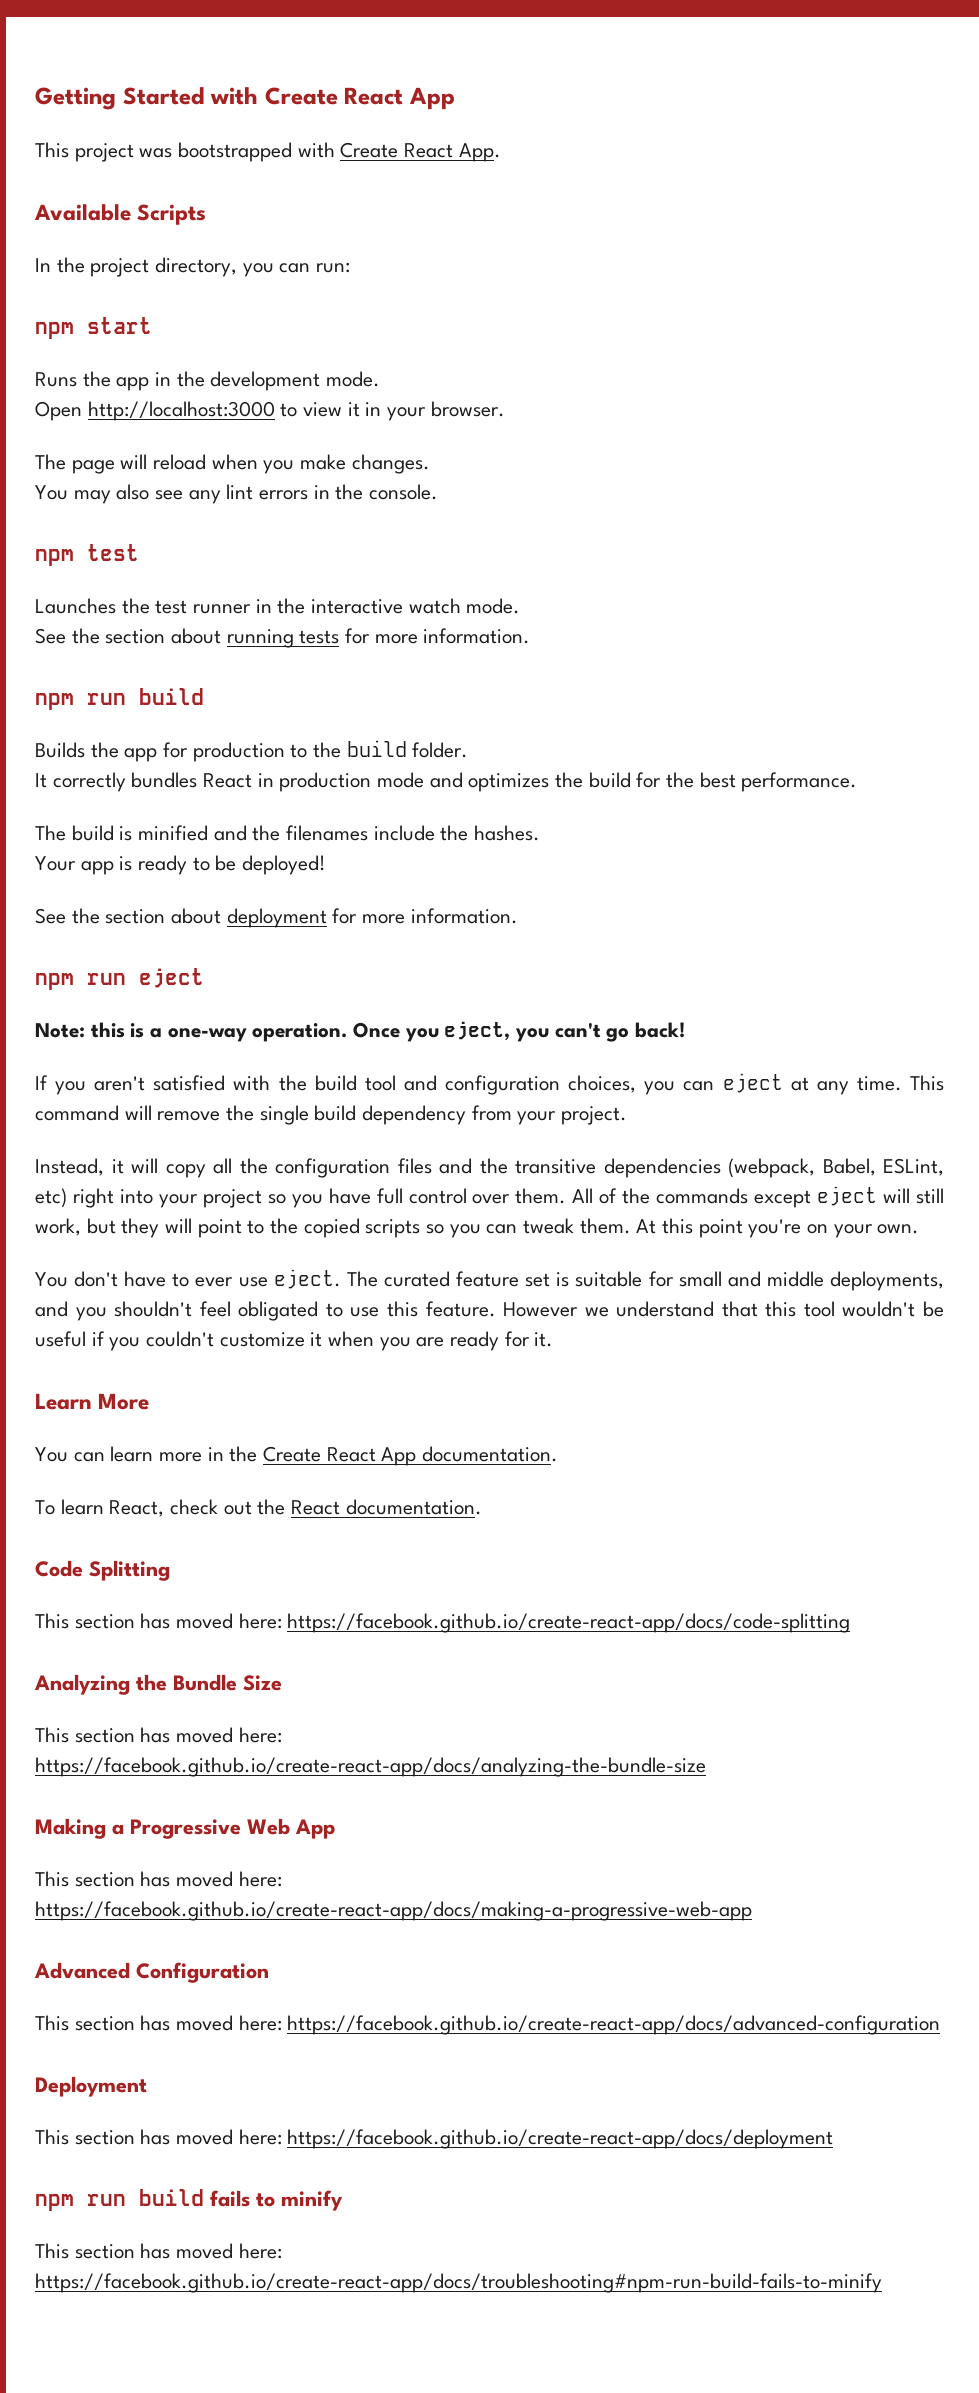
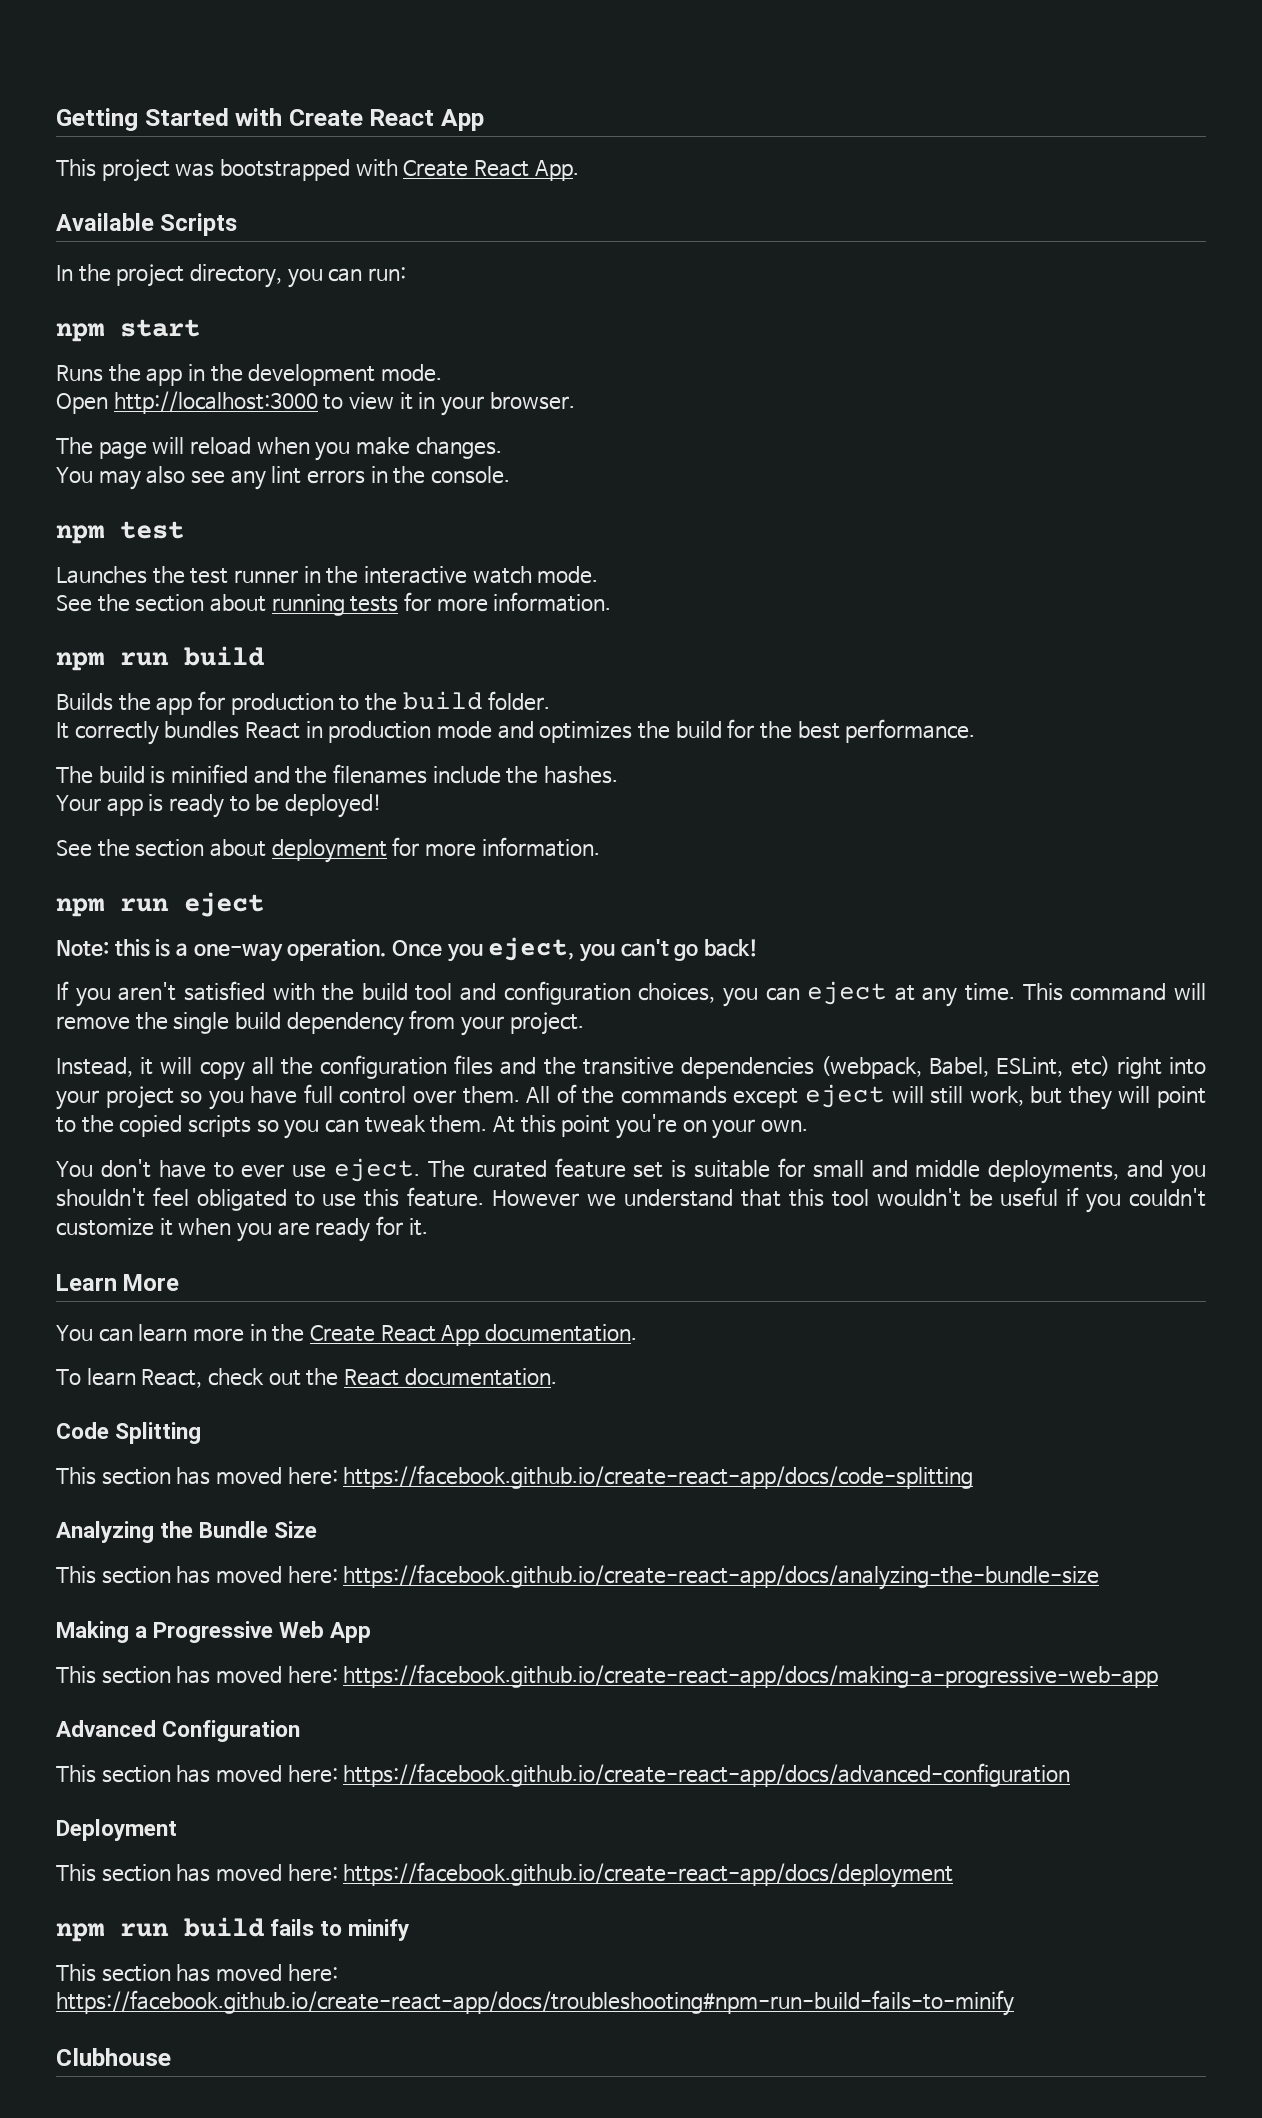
(882, 2283) none -> [56,2048,171,2066] // Clubhouse

